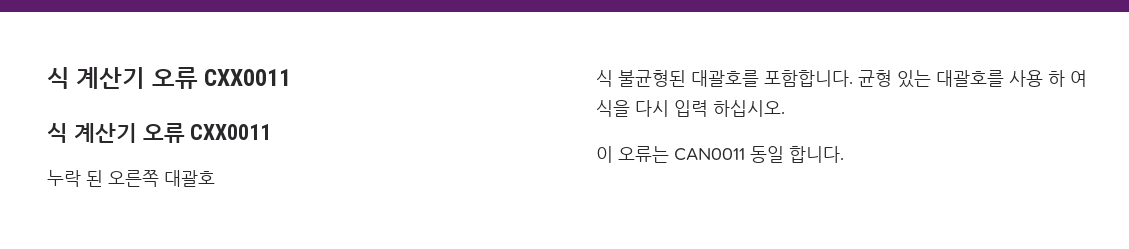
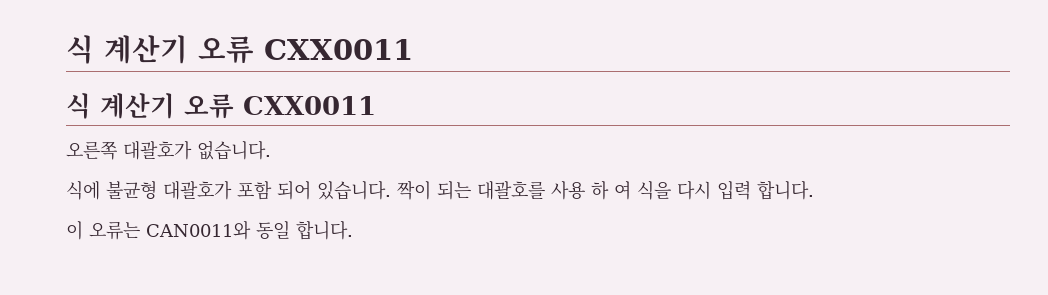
[47,170,215,187] [596,70,931,88] 누락 된 오른쪽 대괄호 // 식 불균형된 대괄호를 포함합니다. 균형 있는 -> [66,140,271,160] [66,180,471,200] 오른쪽 대괄호가 없습니다. // 식에 불균형 대괄호가 포함 되어 있습니다. 짝이 되는
[713,100,785,117] 하십시오. -> [757,180,814,200] 합니다.
[674,148,745,161] CAN0011 -> [146,220,251,240] CAN0011와

